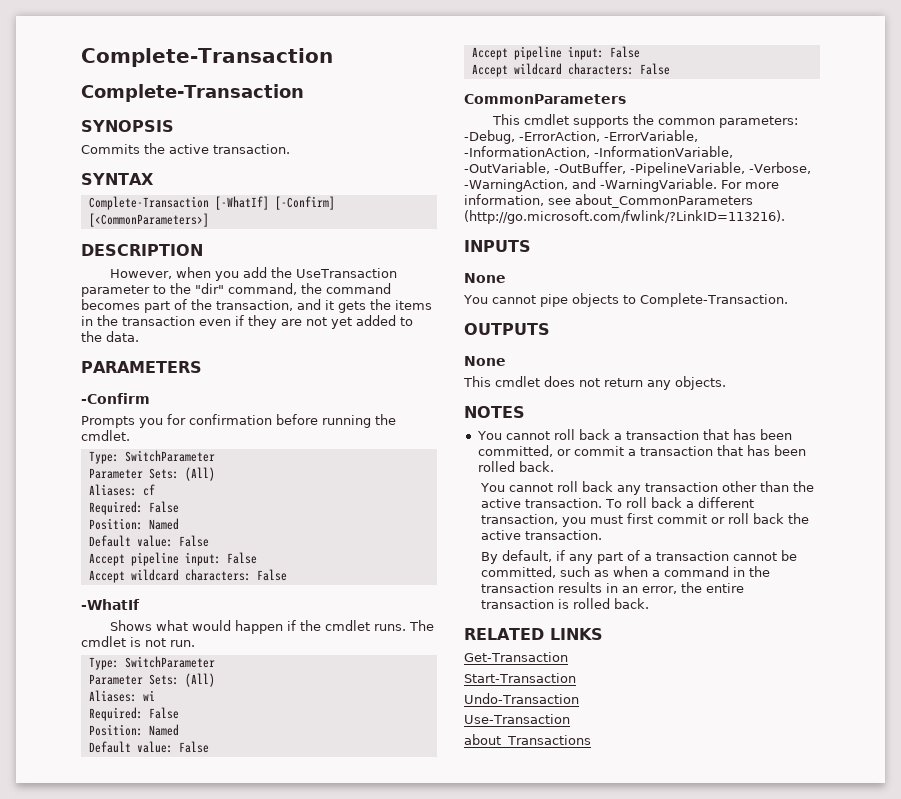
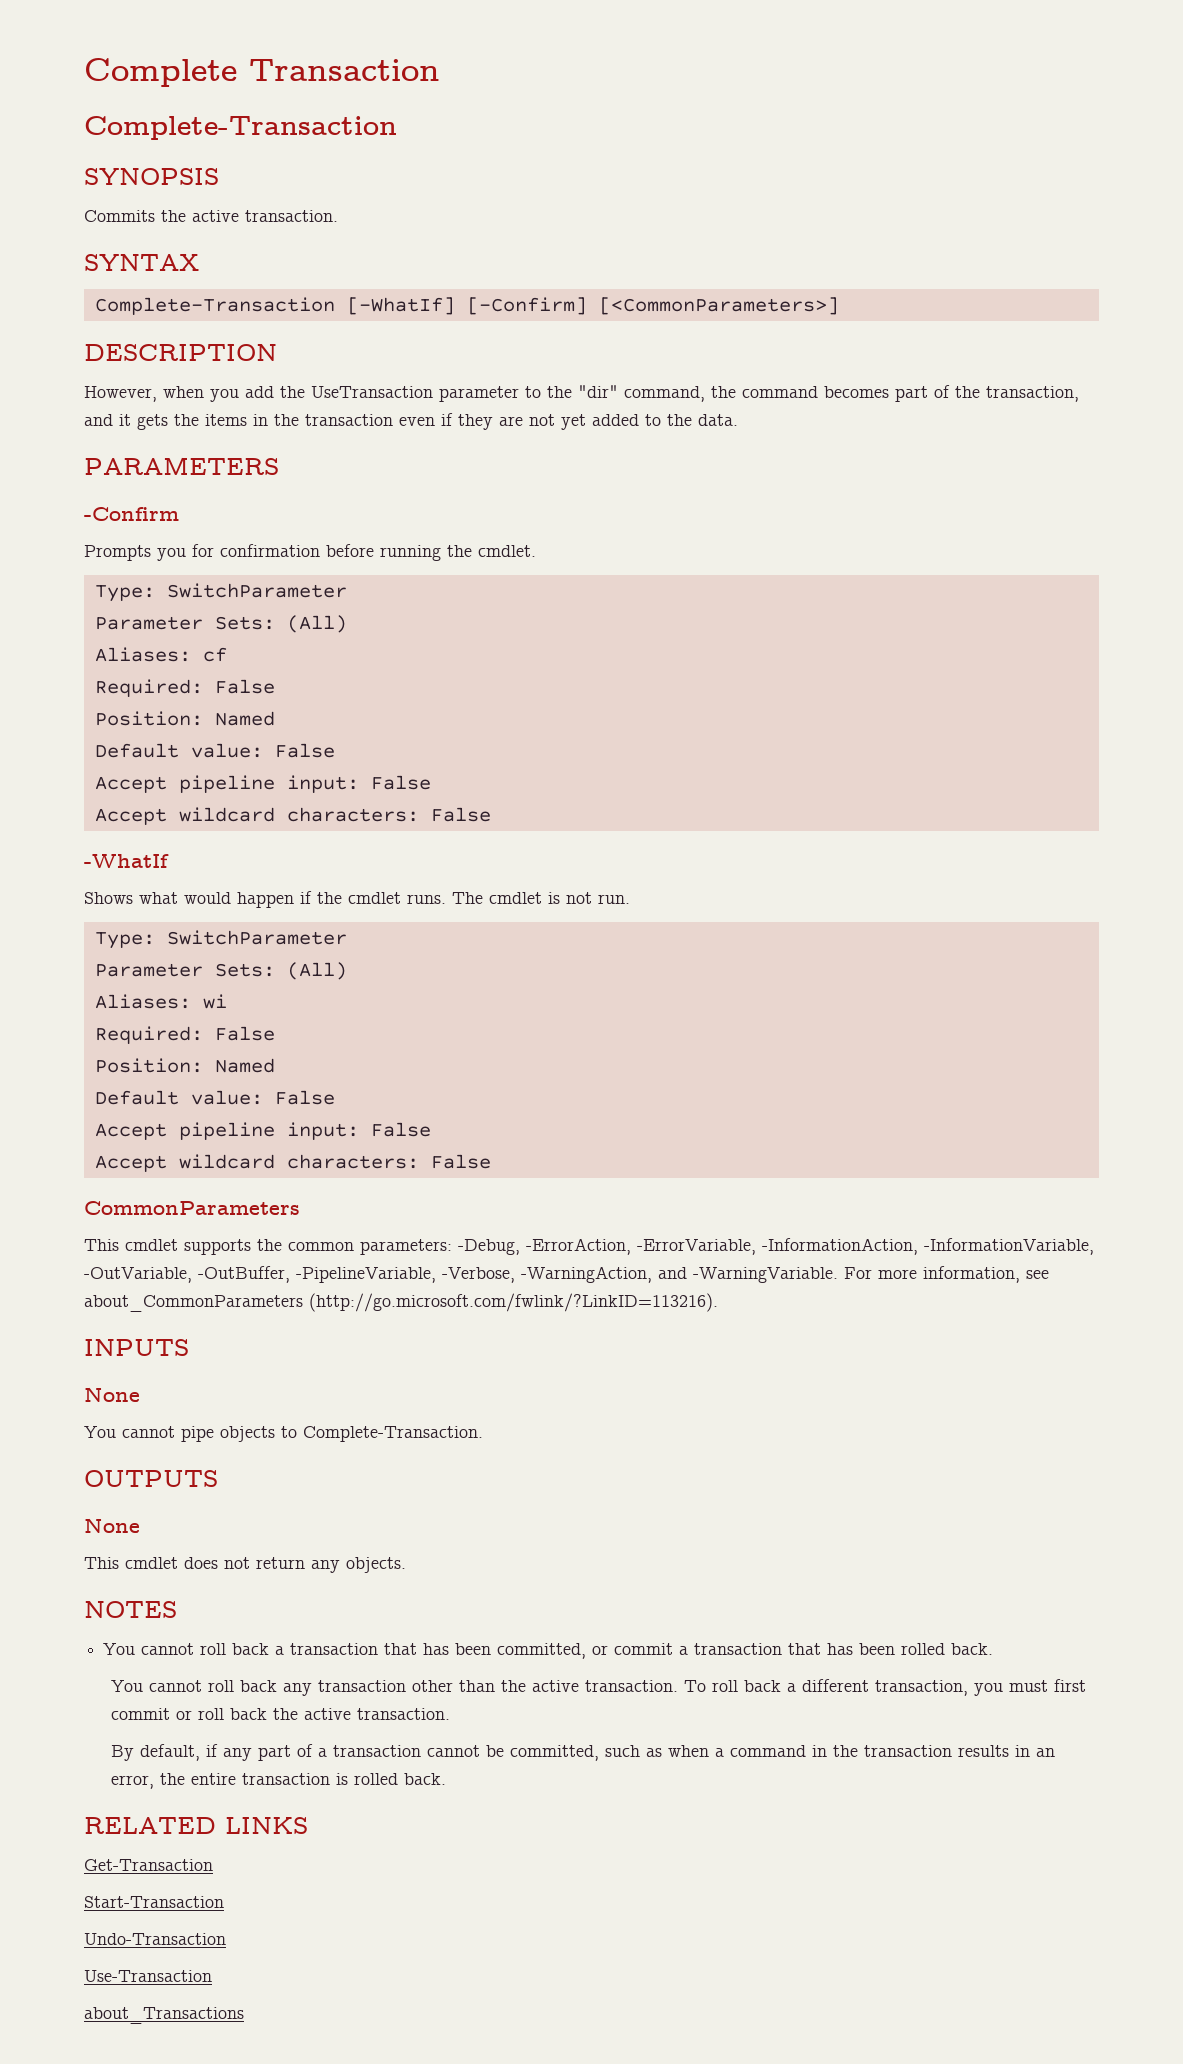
[81,48,333,67] Complete-Transaction -> [84,58,440,87] Complete Transaction

